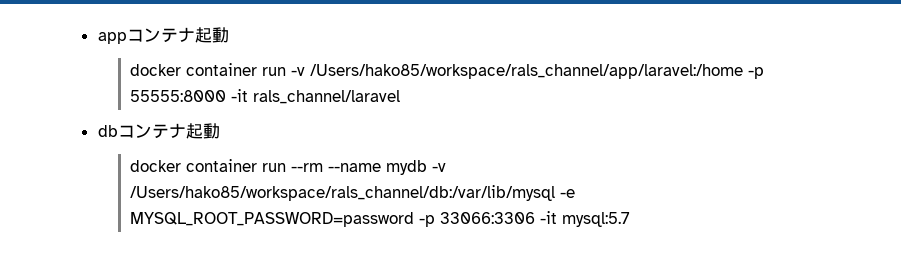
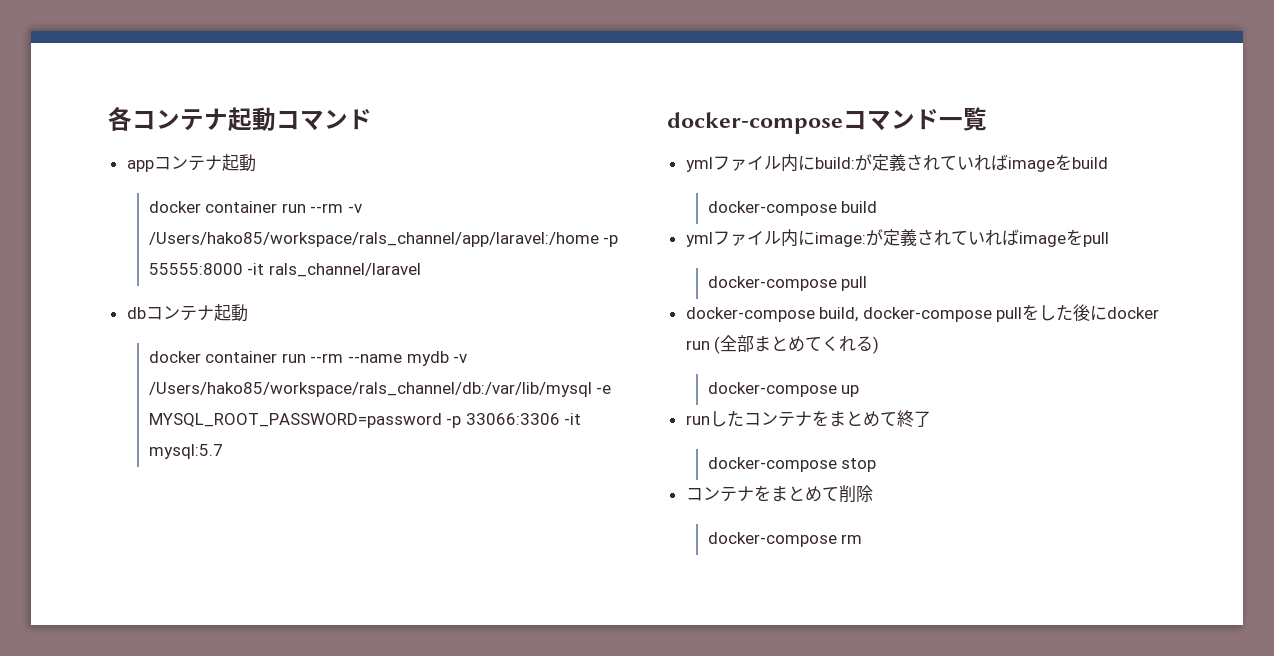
(97, 38) none -> [108,107,372,132] 各コンテナ起動コマンド //
(287, 71) none -> [310,203,344,213] --rm
(631, 219) none -> [667,107,987,134] [685,154,1108,172] [707,201,878,216] [685,229,1109,247] [707,276,868,291] [685,304,1160,322] [685,335,880,354] [707,382,860,397] [685,410,931,427] [707,457,877,472] [685,485,873,502] [707,532,863,547] // docker-composeコマンド一覧 // ymlファイル内にbuild:が定義されていればimageをbuild // docker-compose build // ymlファイル内にimage:が定義されていればimageをpull // docker-compose pull // docker-compose build, docker-compose pullをした後にdocker run (全部まとめてくれる) // docker-compose up // runしたコンテナをまとめて終了 // docker-compose stop // コンテナをまとめて削除 // docker-compose rm

